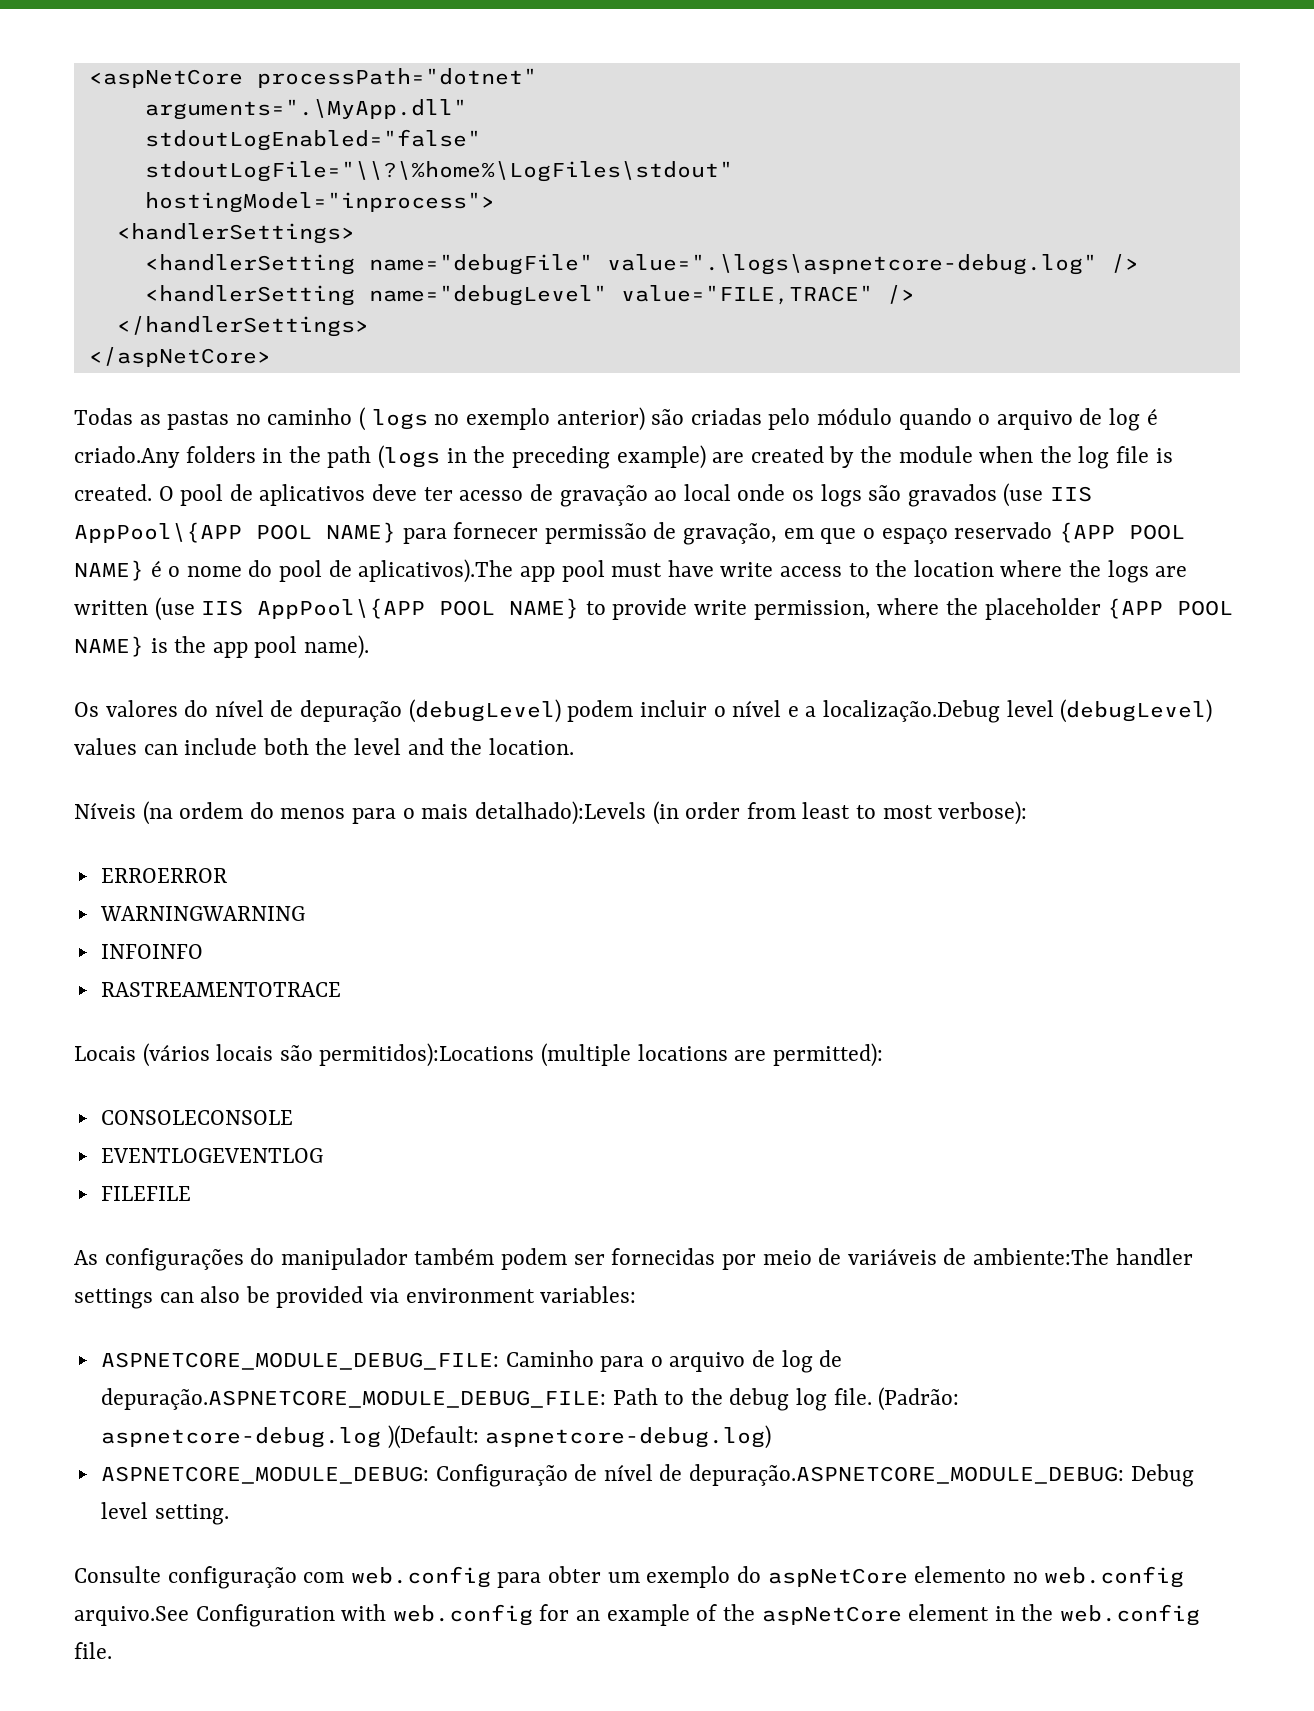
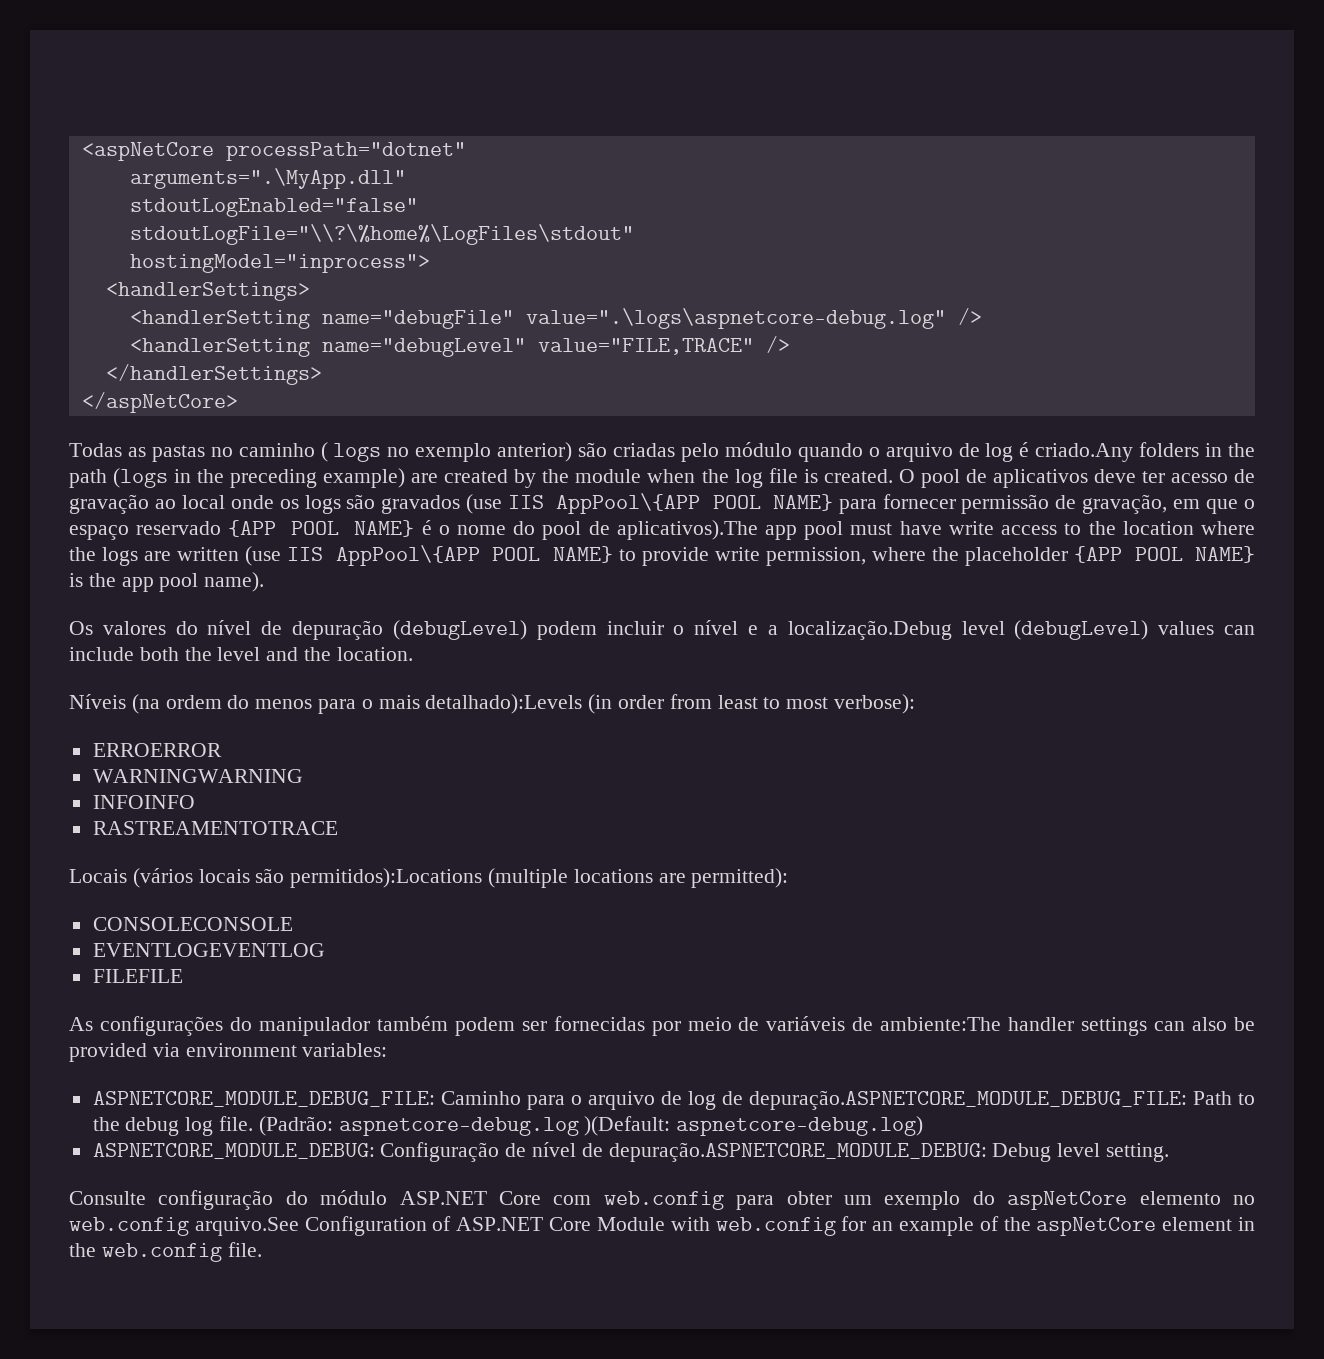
(297, 1577) none -> [285,1190,541,1205] do módulo ASP.NET Core
(335, 1615) none -> [432,1216,665,1231] of ASP.NET Core Module

